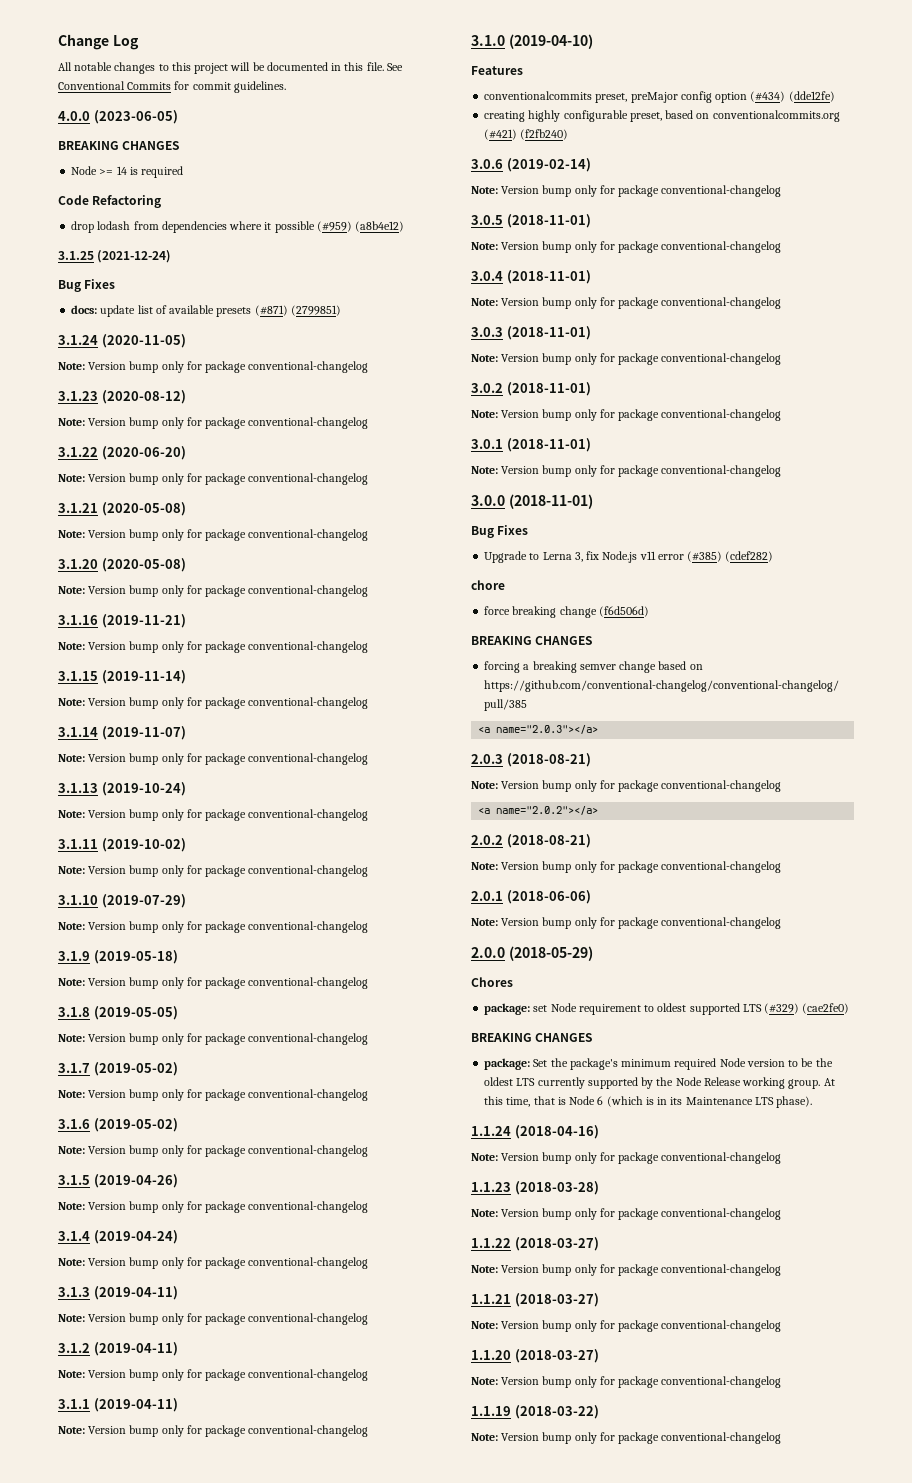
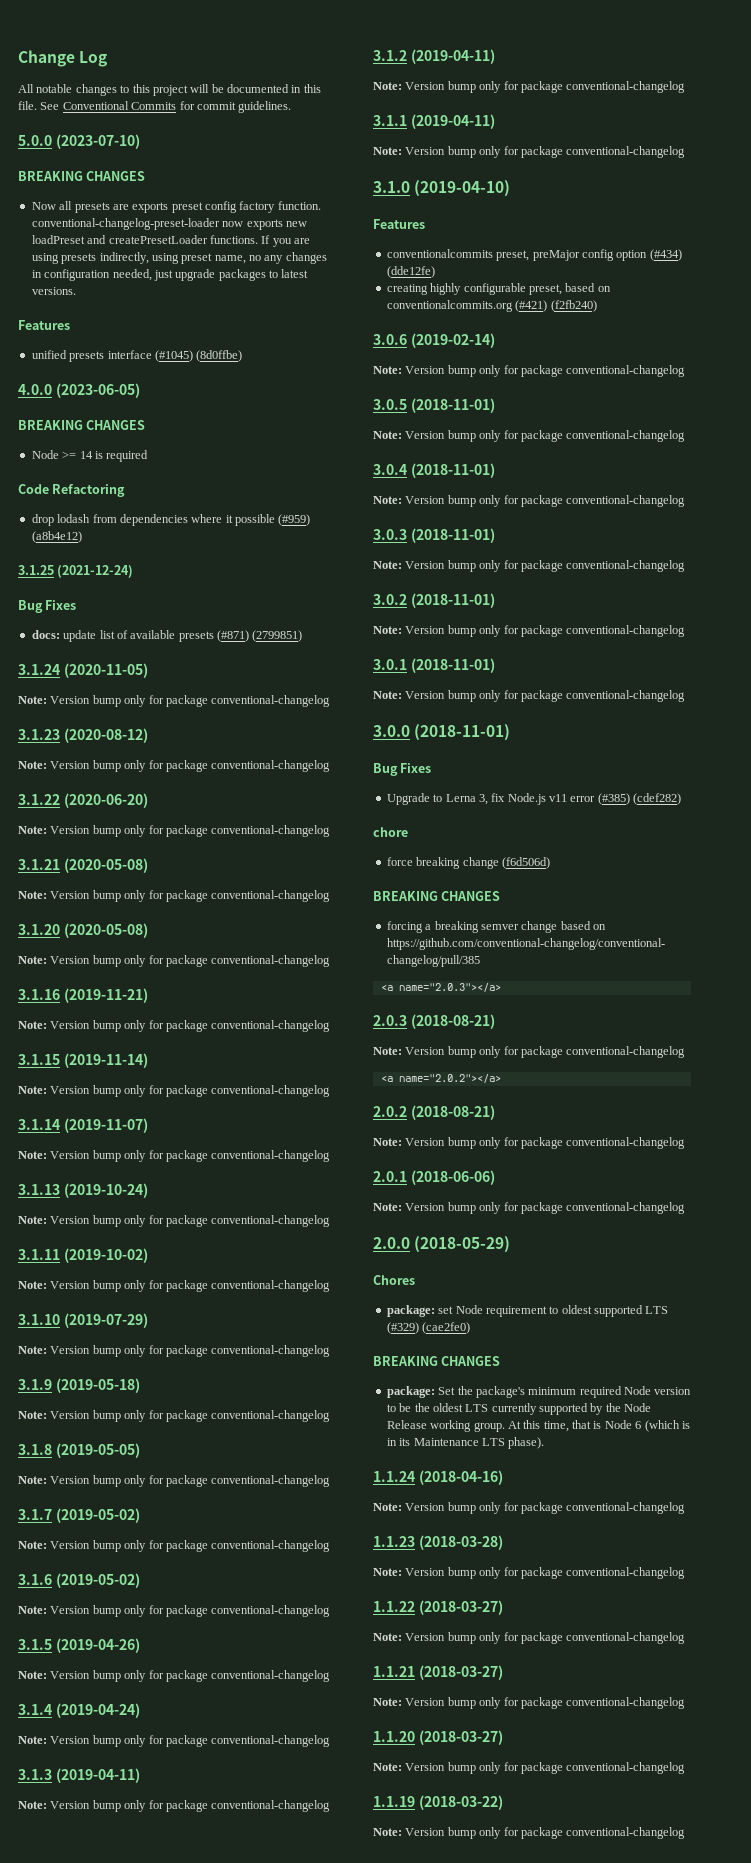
(286, 87) none -> [18,134,140,149] [18,171,146,181] [31,201,321,213] [31,218,307,230] [31,235,310,247] [31,252,327,264] [31,269,309,281] [31,287,76,295] [18,320,70,330] [31,350,243,362] // 5.0.0 (2023-07-10) // BREAKING CHANGES // Now all presets are exports preset config factory function. conventional-changelog-preset-loader now exports new loadPreset and createPresetLoader functions. If you are using presets indirectly, using preset name, no any changes in configuration needed, just upgrade packages to latest versions. // Features // unified presets interface (#1045) (8d0ffbe)

